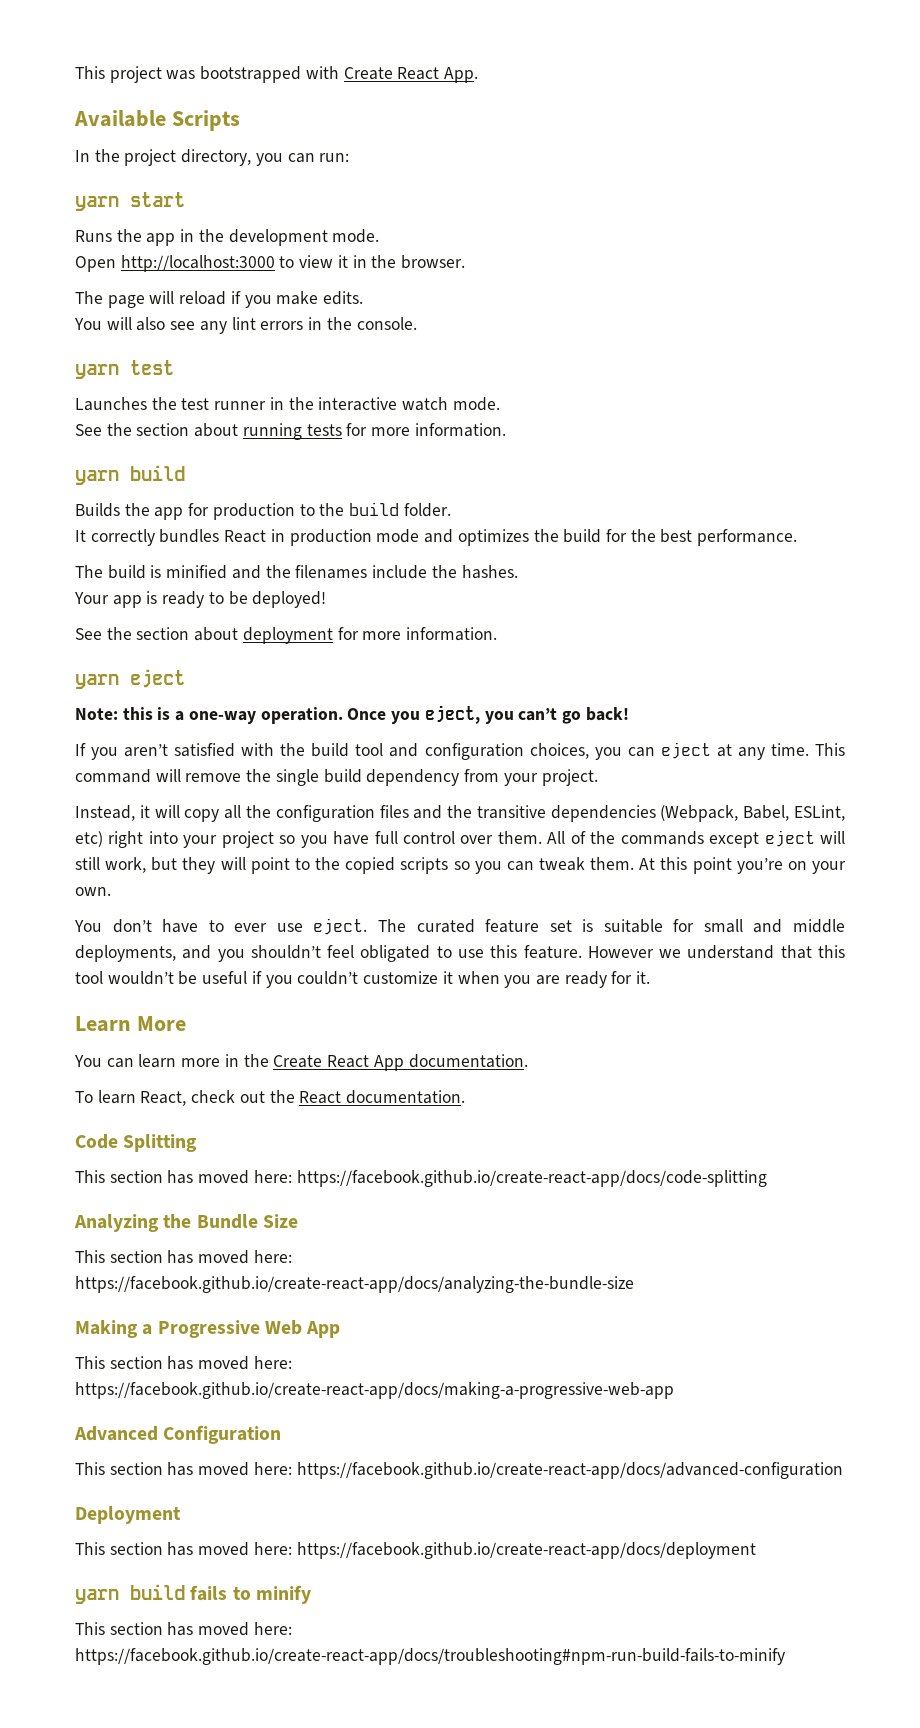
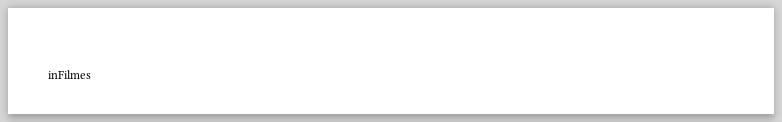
[75,66,479,83] [74,110,240,131] [75,149,350,166] [75,192,185,211] [75,229,380,246] [75,255,466,272] [75,291,364,308] [74,317,417,334] [75,360,174,379] [75,397,500,411] [75,423,506,440] [75,465,185,485] [75,502,451,520] [75,529,798,546] [75,565,518,579] [74,591,327,608] [75,627,498,644] [75,669,185,689] [75,705,629,724] [75,742,845,760] [75,769,598,786] [75,805,846,822] [75,830,845,848] [75,857,846,874] [75,887,111,896] [74,918,845,935] [75,945,846,962] [75,971,651,988] [75,1016,186,1032] [74,1054,528,1071] [75,1090,466,1106] [75,1134,198,1152] [75,1170,767,1187] [74,1214,298,1232] [75,1250,292,1264] [75,1276,634,1293] [75,1320,341,1338] [75,1356,292,1370] [75,1382,674,1399] [74,1425,282,1444] [75,1462,843,1479] [75,1506,181,1524] [75,1542,756,1559] [75,1584,311,1604] [75,1622,292,1636] [75,1648,785,1665] This project was bootstrapped with Create React App. // Available Scripts // In the project directory, you can run: // yarn start // Runs the app in the development mode. // Open http://localhost:3000 to view it in the browser. // The page will reload if you make edits. // You will also see any lint errors in the console. // yarn test // Launches the test runner in the interactive watch mode. // See the section about running tests for more information. // yarn build // Builds the app for production to the build folder. // It correctly bundles React in production mode and optimizes the build for the best performance. // The build is minified and the filenames include the hashes. // Your app is ready to be deployed! // See the section about deployment for more information. // yarn eject // Note: this is a one-way operation. Once you eject, you can’t go back! // If you aren’t satisfied with the build tool and configuration choices, you can eject at any time. This command will remove the single build dependency from your project. // Instead, it will copy all the configuration files and the transitive dependencies (Webpack, Babel, ESLint, etc) right into your project so you have full control over them. All of the commands except eject will still work, but they will point to the copied scripts so you can tweak them. At this point you’re on your own. // You don’t have to ever use eject. The curated feature set is suitable for small and middle deployments, and you shouldn’t feel obligated to use this feature. However we understand that this tool wouldn’t be useful if you couldn’t customize it when you are ready for it. // Learn More // You can learn more in the Create React App documentation. // To learn React, check out the React documentation. // Code Splitting // This section has moved here: https://facebook.github.io/create-react-app/docs/code-splitting // Analyzing the Bundle Size // This section has moved here: https://facebook.github.io/create-react-app/docs/analyzing-the-bundle-size // Making a Progressive Web App // This section has moved here: https://facebook.github.io/create-react-app/docs/making-a-progressive-web-app // Advanced Configuration // This section has moved here: https://facebook.github.io/create-react-app/docs/advanced-configuration // Deployment // This section has moved here: https://facebook.github.io/create-react-app/docs/deployment // yarn build fails to minify // This section has moved here: https://facebook.github.io/create-react-app/docs/troubleshooting#npm-run-build-fails-to-minify -> [48,70,91,79] inFilmes

